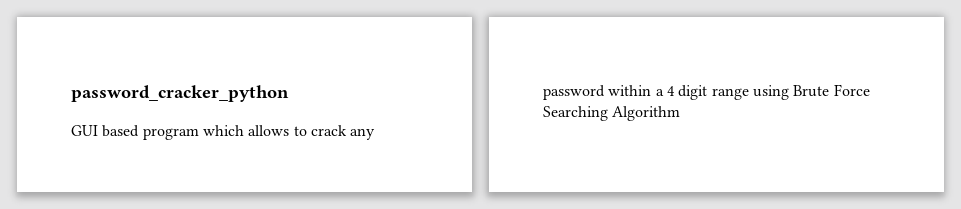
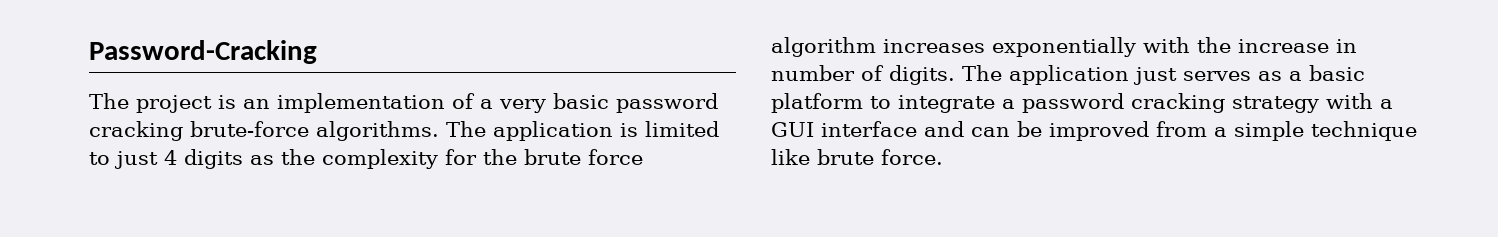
[71,85,289,102] [71,125,376,140] [543,84,870,100] [543,106,681,121] password_cracker_python // GUI based program which allows to crack any password within a 4 digit range using Brute Force Searching Algorithm -> [89,40,317,64] [89,93,718,113] [89,121,719,141] [89,149,643,169] [771,37,1357,57] [771,65,1365,85] [771,93,1393,113] [771,121,1417,141] [771,149,943,165] Password-Cracking // The project is an implementation of a very basic password cracking brute-force algorithms. The application is limited to just 4 digits as the complexity for the brute force algorithm increases exponentially with the increase in number of digits. The application just serves as a basic platform to integrate a password cracking strategy with a GUI interface and can be improved from a simple technique like brute force.

